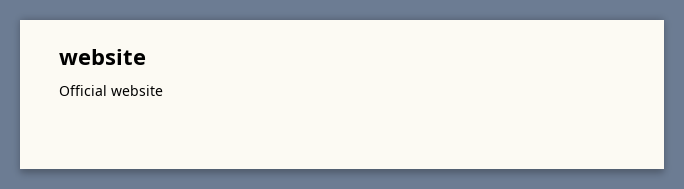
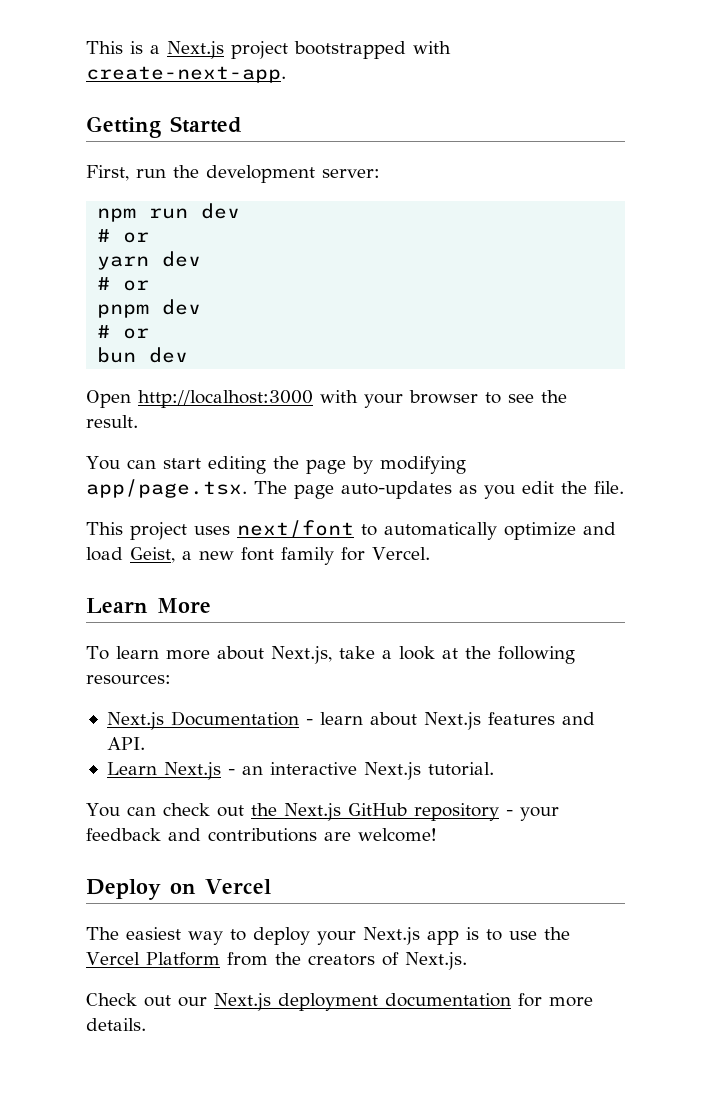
[59,49,146,65] [59,85,163,96] website // Official website -> [86,41,451,59] [86,66,286,83] [86,116,242,138] [86,165,380,183] [97,203,241,222] [97,229,150,243] [97,251,202,270] [97,277,150,291] [97,299,202,318] [97,325,150,339] [97,347,189,363] [86,390,567,408] [86,415,138,428] [86,456,466,474] [86,479,624,499] [86,520,616,540] [86,547,430,565] [86,598,211,613] [86,646,575,664] [86,674,171,685] [106,711,595,730] [106,737,145,750] [106,762,494,780] [86,803,559,821] [86,828,437,842] [86,879,271,900] [86,927,570,945] [86,952,467,970] [86,993,593,1011] [86,1018,146,1031] This is a Next.js project bootstrapped with create-next-app. // Getting Started // First, run the development server: // npm run dev // # or // yarn dev // # or // pnpm dev // # or // bun dev // Open http://localhost:3000 with your browser to see the result. // You can start editing the page by modifying app/page.tsx. The page auto-updates as you edit the file. // This project uses next/font to automatically optimize and load Geist, a new font family for Vercel. // Learn More // To learn more about Next.js, take a look at the following resources: // Next.js Documentation - learn about Next.js features and API. // Learn Next.js - an interactive Next.js tutorial. // You can check out the Next.js GitHub repository - your feedback and contributions are welcome! // Deploy on Vercel // The easiest way to deploy your Next.js app is to use the Vercel Platform from the creators of Next.js. // Check out our Next.js deployment documentation for more details.

